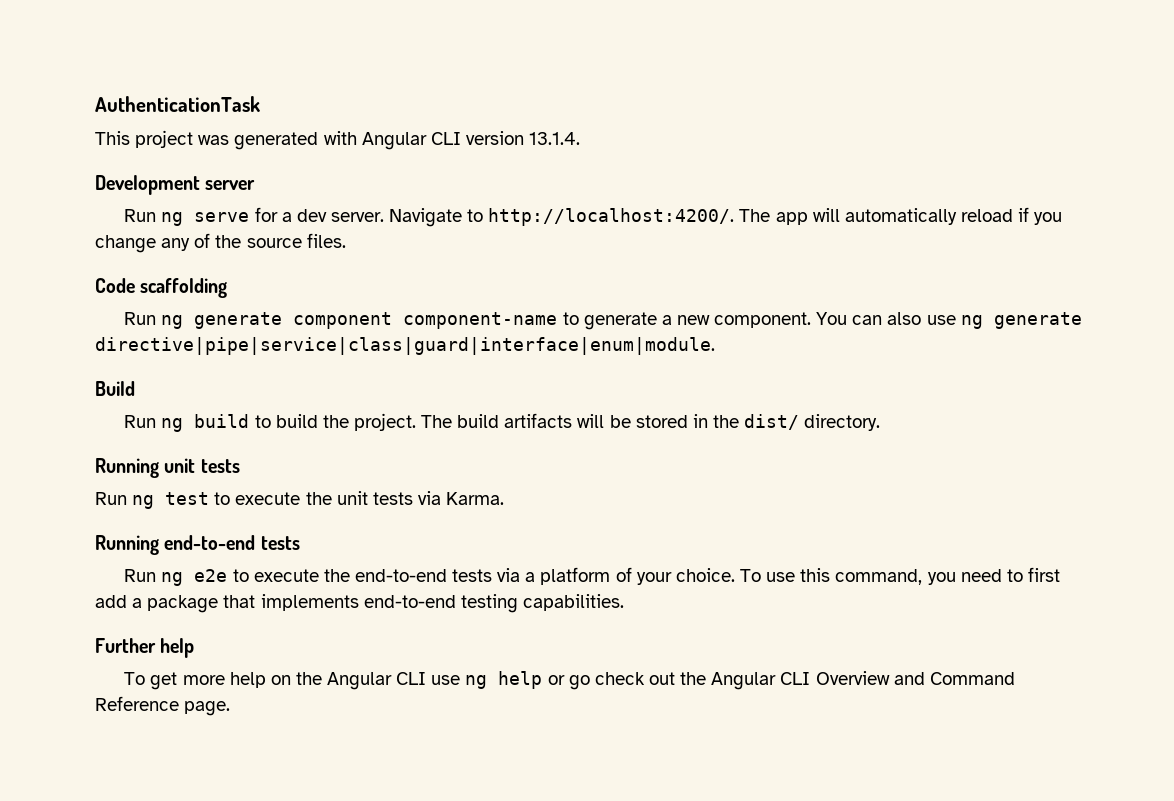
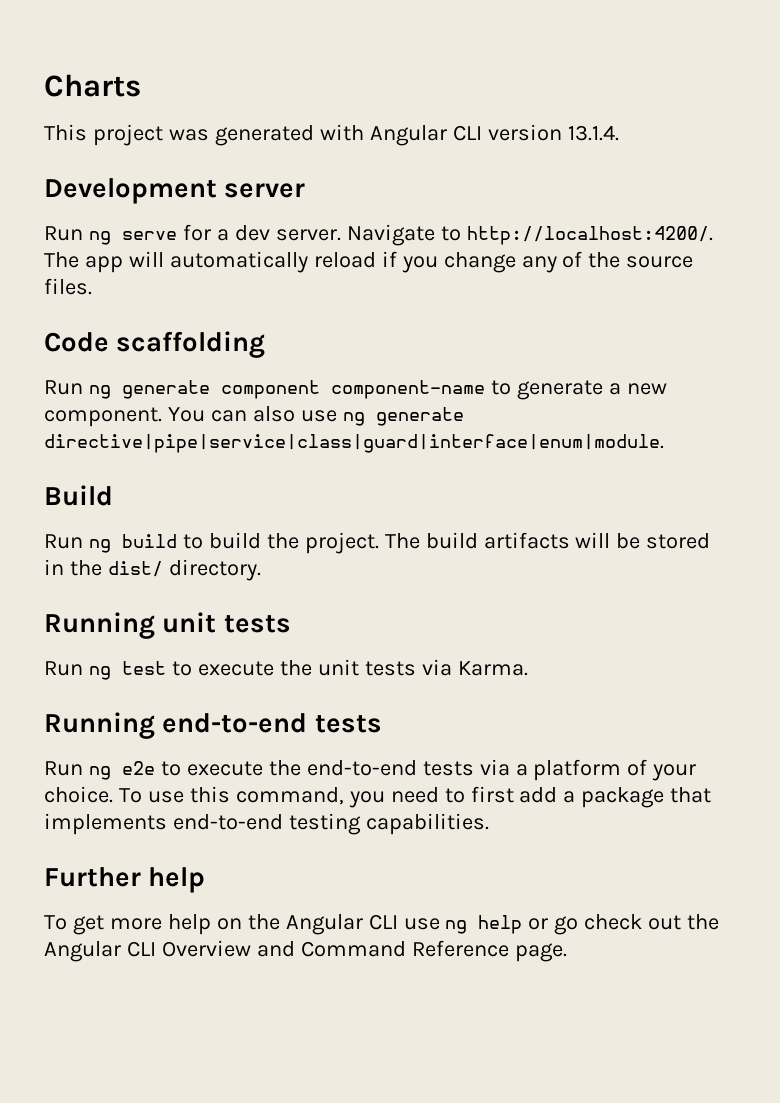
[95,96,260,112] AuthenticationTask -> [44,74,141,97] Charts

